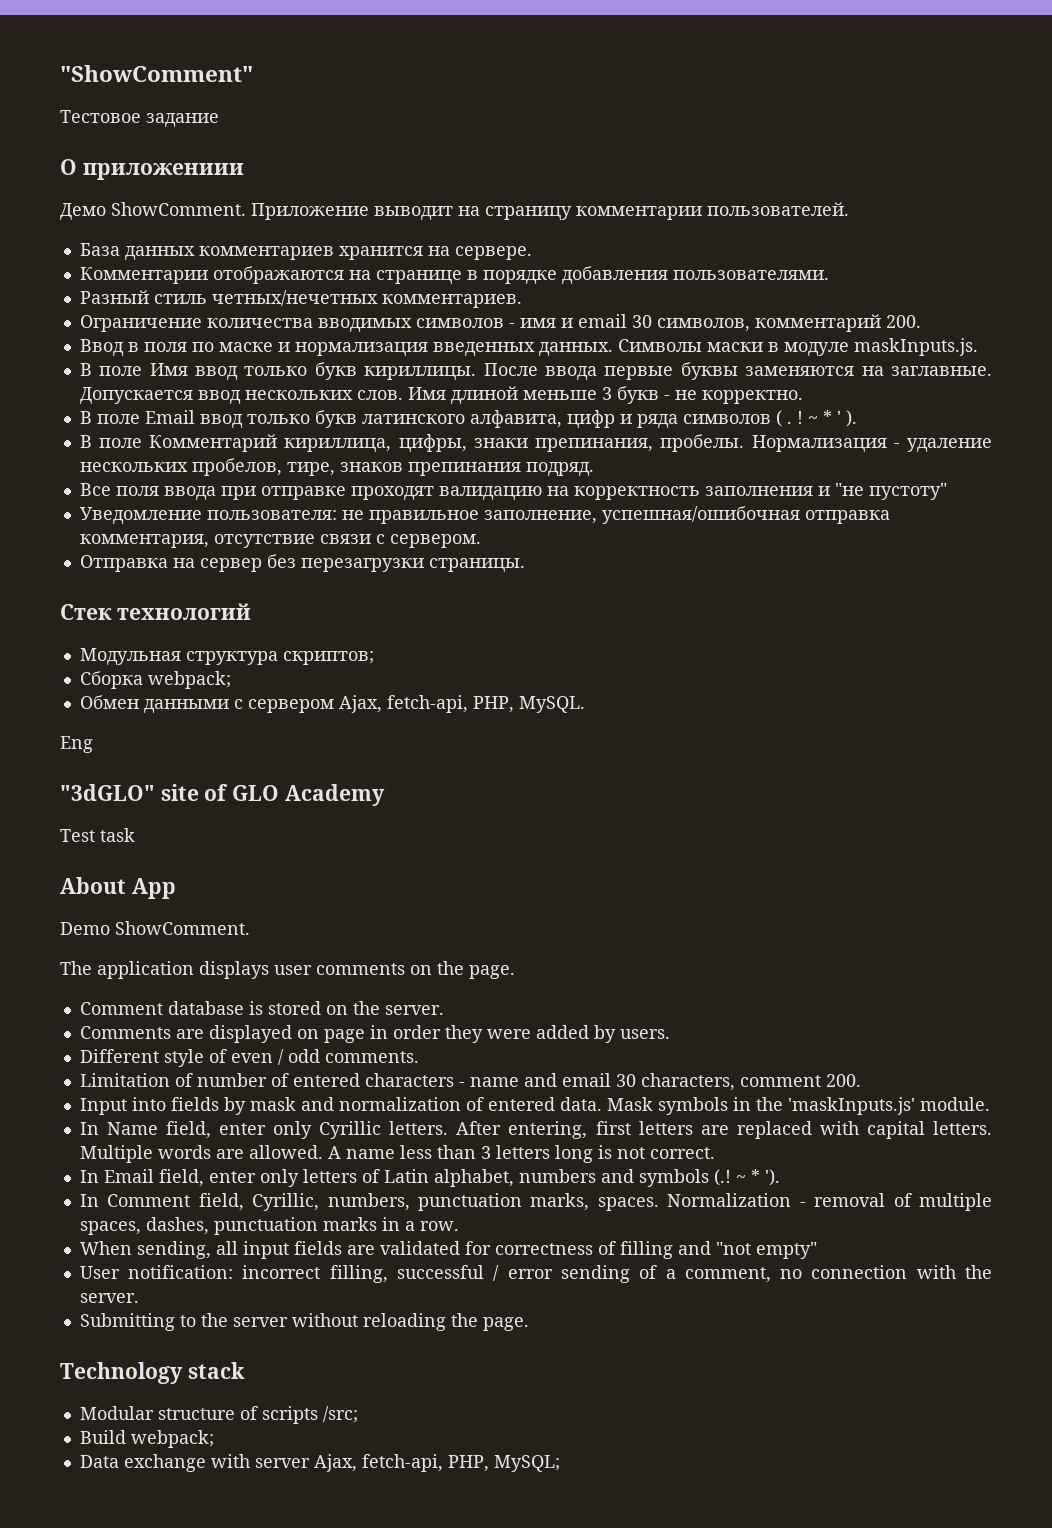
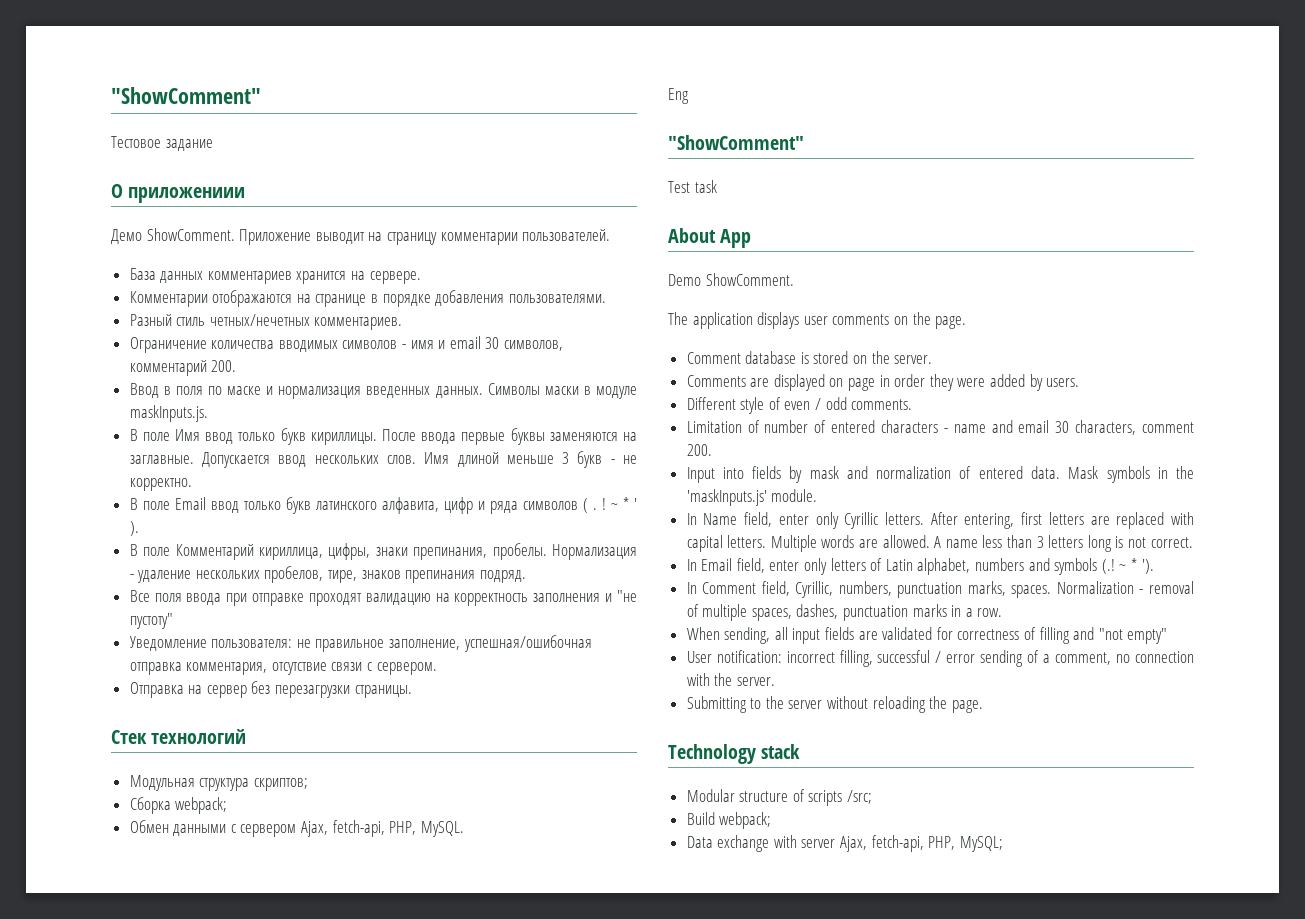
[60,784,385,806] "3dGLO" site of GLO Academy -> [668,135,804,150] "ShowComment"

